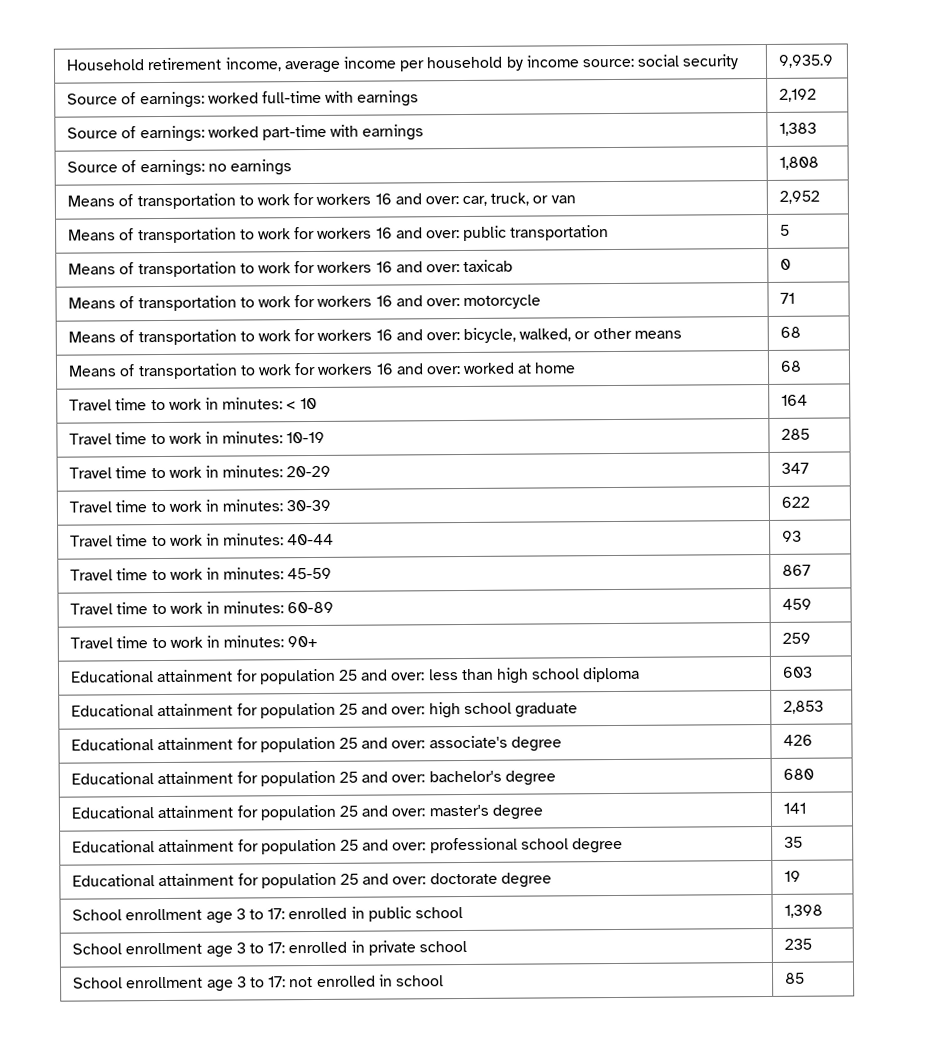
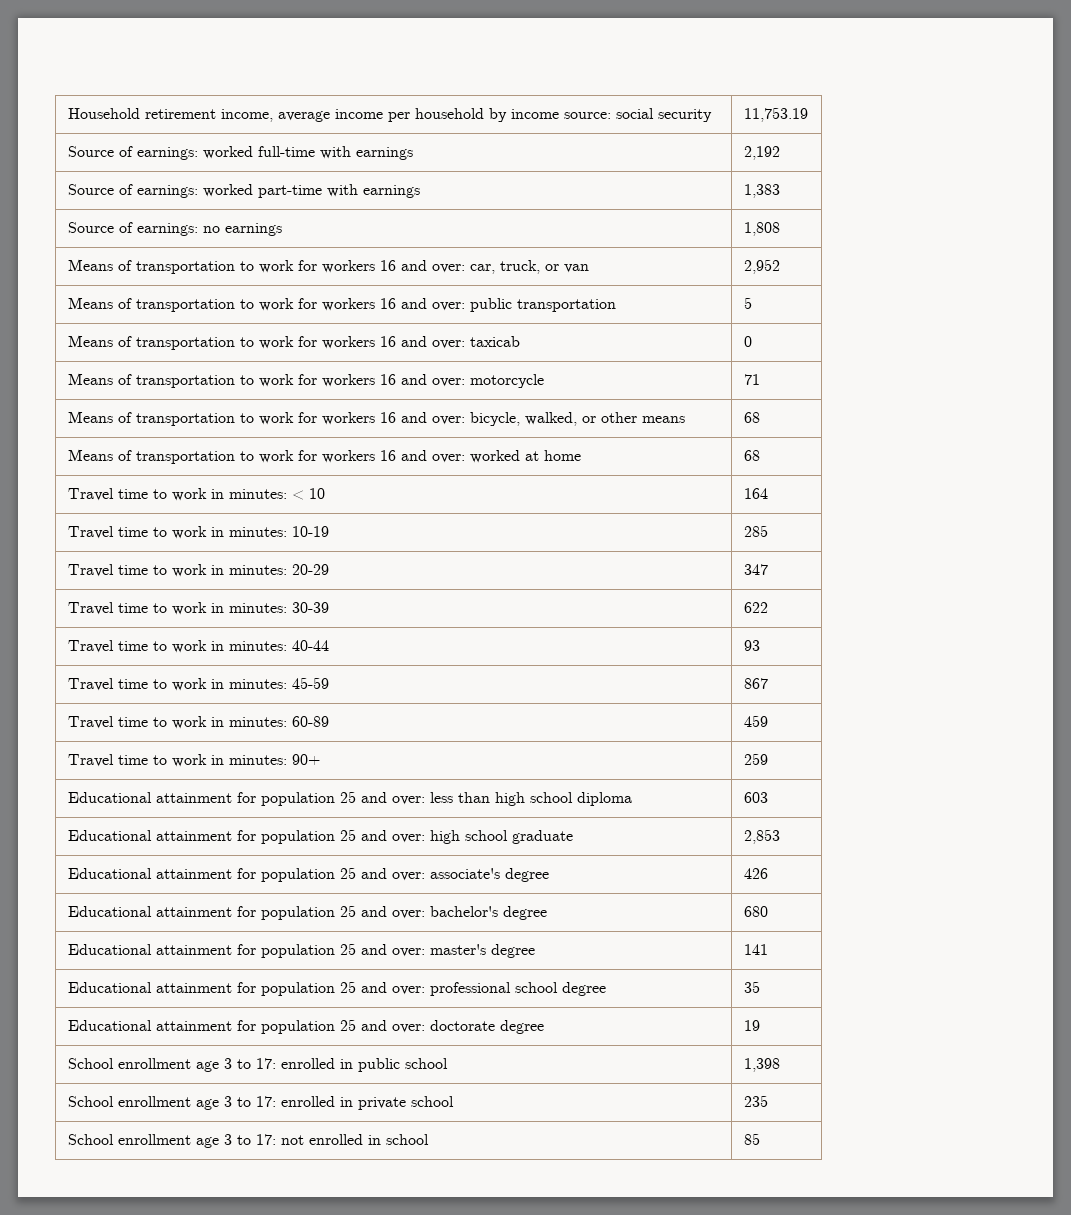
[778,54,835,68] 9,935.9 -> [743,107,808,122] 11,753.19

